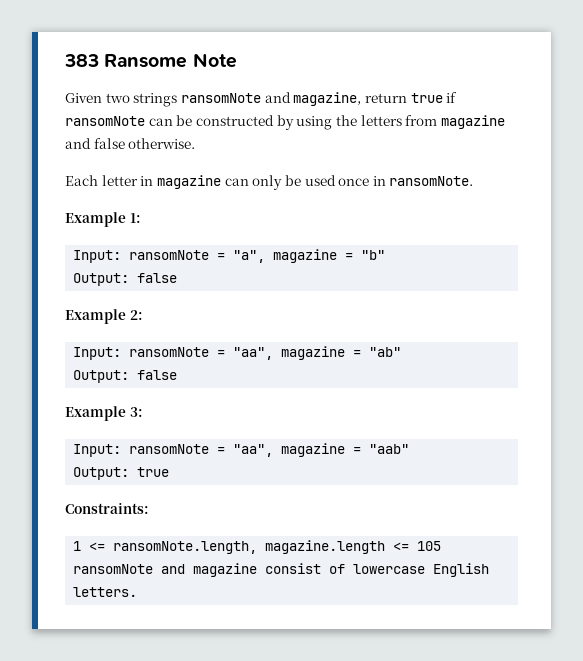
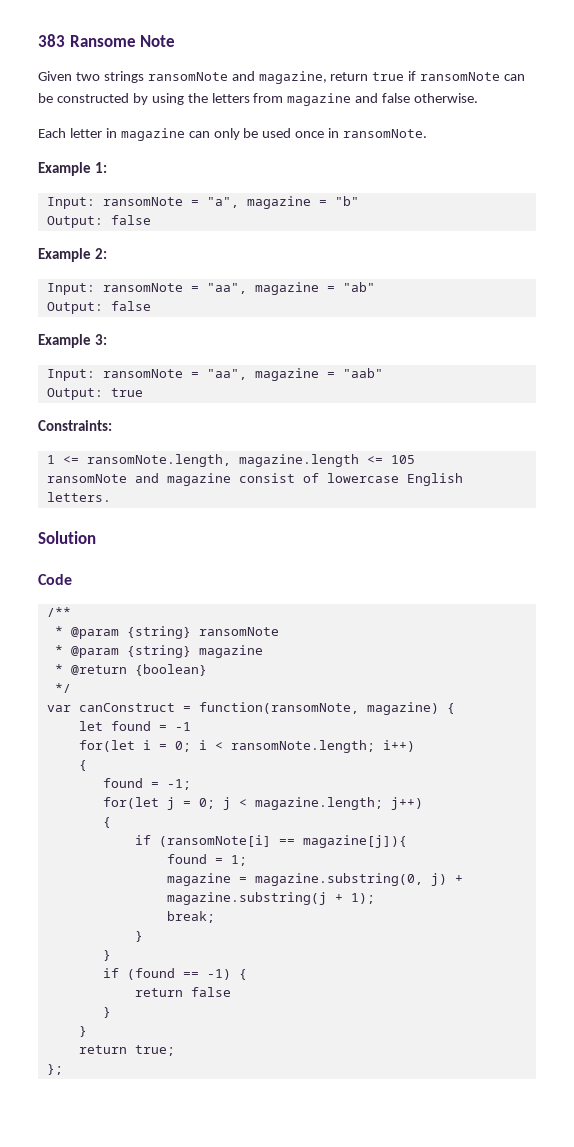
(138, 592) none -> [38,531,96,544] [38,574,72,585] [46,607,71,617] [54,626,279,639] [54,645,263,658] [54,664,207,676] [54,683,71,693] [46,702,455,715] [78,721,191,731] [78,740,415,753] [78,760,87,771] [102,778,191,790] [102,797,423,810] [102,817,111,828] [134,835,407,848] [166,854,247,866] [166,873,463,886] [166,892,375,905] [166,911,215,923] [134,931,143,942] [102,950,111,961] [102,968,247,980] [134,987,231,997] [102,1007,111,1018] [78,1026,87,1037] [78,1045,175,1056] [46,1064,63,1075] // Solution // Code // /** // * @param {string} ransomNote // * @param {string} magazine // * @return {boolean} // */ // var canConstruct = function(ransomNote, magazine) { // let found = -1 // for(let i = 0; i < ransomNote.length; i++) // { // found = -1; // for(let j = 0; j < magazine.length; j++) // { // if (ransomNote[i] == magazine[j]){ // found = 1; // magazine = magazine.substring(0, j) + magazine.substring(j + 1); // break; // } // } // if (found == -1) { // return false // } // } // return true; // };

